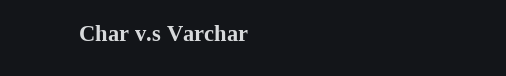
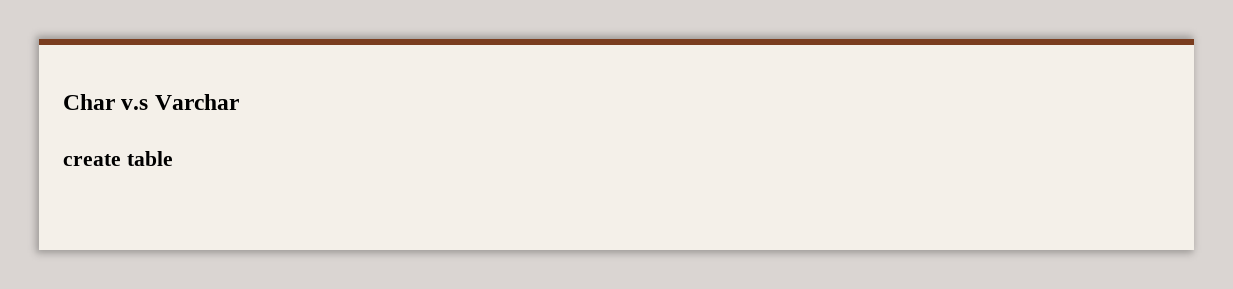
(249, 33) none -> [63,151,173,166] // create table

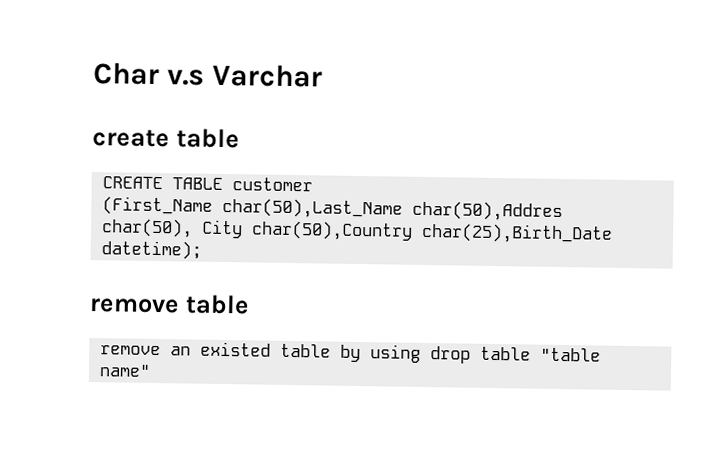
(173, 158) none -> [102,176,314,192] [102,196,564,222] [101,218,614,244] [101,240,203,260] [89,294,250,315] [100,341,602,364] [99,364,152,377] // CREATE TABLE customer // (First_Name char(50),Last_Name char(50),Addres char(50), City char(50),Country char(25),Birth_Date datetime); // remove table // remove an existed table by using drop table "table name"

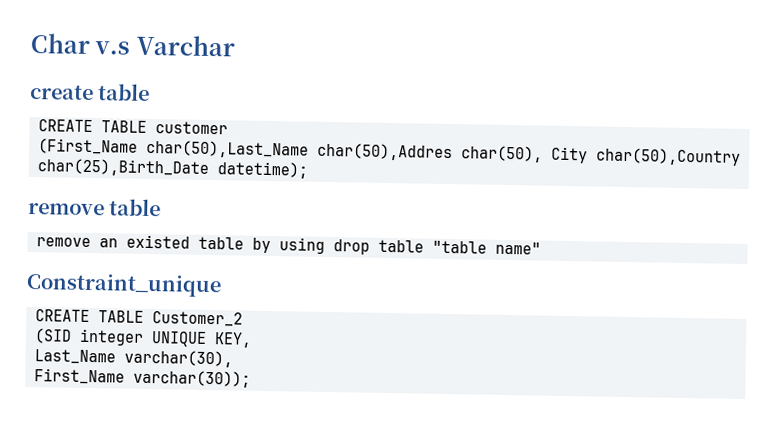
(152, 370) none -> [26,272,222,298] [35,309,243,327] [34,328,252,348] [34,349,233,368] [34,368,251,388] // Constraint_unique // CREATE TABLE Customer_2 // (SID integer UNIQUE KEY, // Last_Name varchar(30), // First_Name varchar(30));

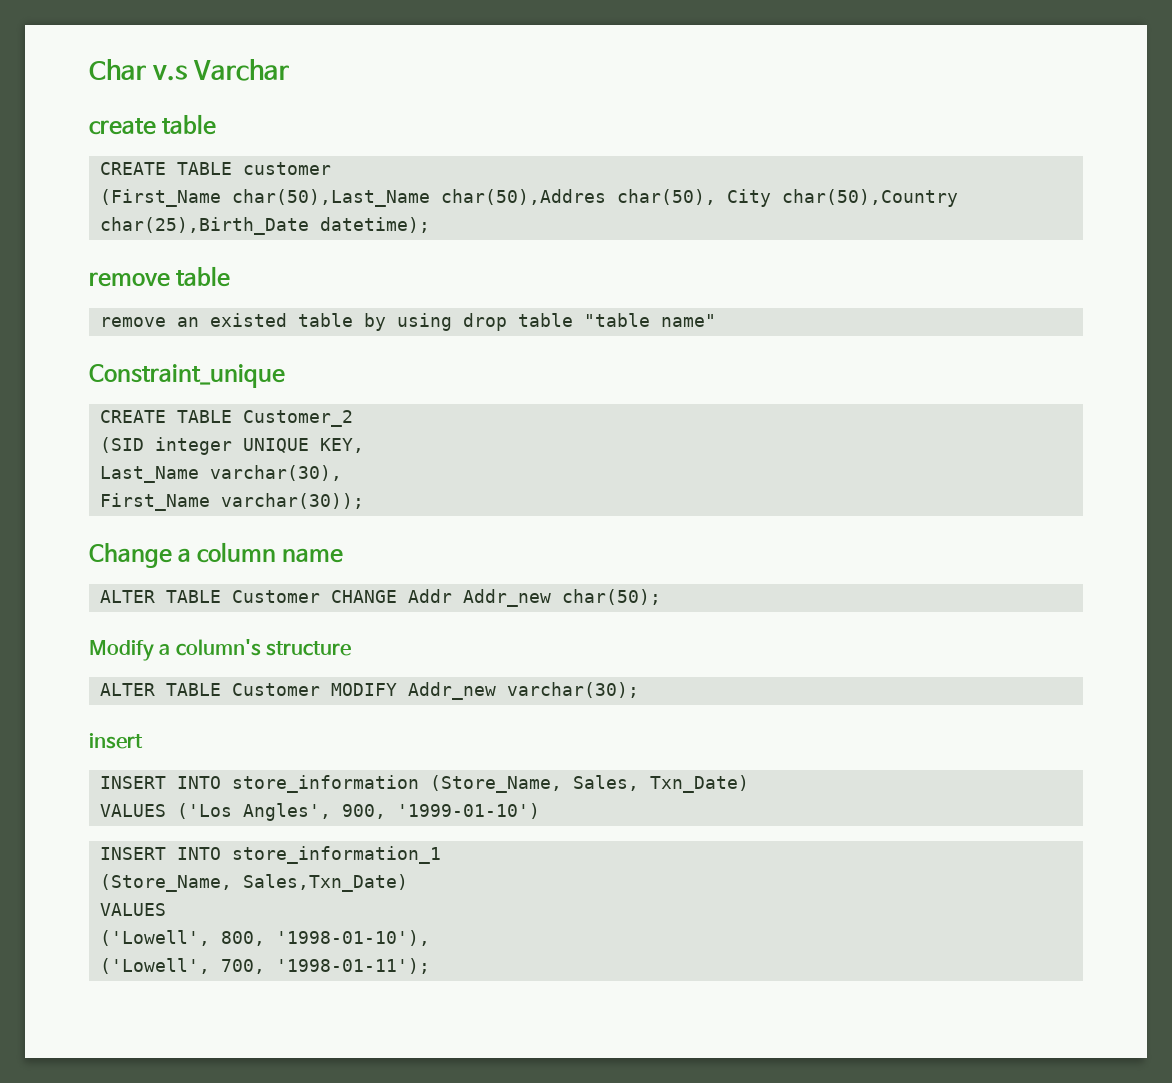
(251, 378) none -> [89,542,344,568] [99,589,661,607] [89,639,352,661] [99,682,639,700] [89,733,143,749] [99,775,749,793] [99,803,540,821] [99,846,441,864] [99,874,408,892] [99,903,166,916] [99,930,430,946] [99,958,430,974] // Change a column name // ALTER TABLE Customer CHANGE Addr Addr_new char(50); // Modify a column's structure // ALTER TABLE Customer MODIFY Addr_new varchar(30); // insert // INSERT INTO store_information (Store_Name, Sales, Txn_Date) // VALUES ('Los Angles', 900, '1999-01-10') // INSERT INTO store_information_1 // (Store_Name, Sales,Txn_Date) // VALUES // ('Lowell', 800, '1998-01-10'), // ('Lowell', 700, '1998-01-11');

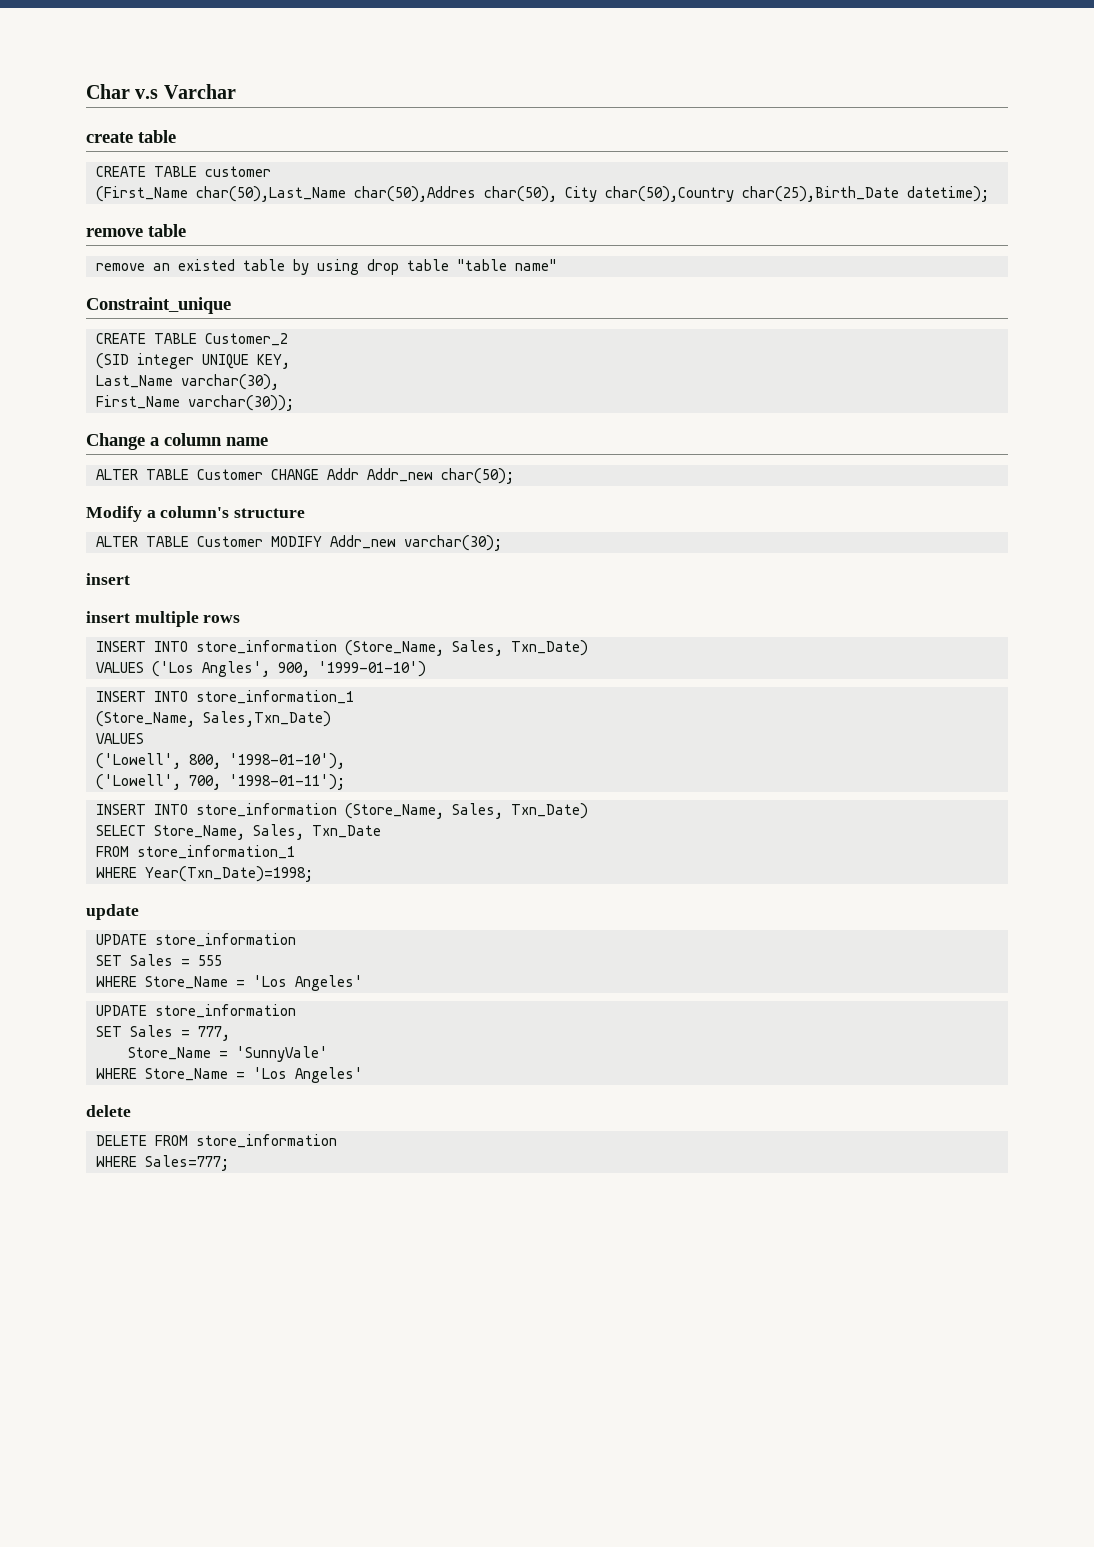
(143, 741) none -> [86,611,241,627] // insert multiple rows
(430, 966) none -> [95,803,588,819] [95,824,381,840] [95,845,295,859] [95,866,313,882] [86,904,139,920] [95,933,296,947] [95,954,222,966] [95,975,363,991] [95,1004,296,1018] [95,1025,230,1041] [127,1046,328,1062] [95,1067,363,1083] [86,1105,131,1117] [95,1134,337,1148] [95,1155,229,1171] // INSERT INTO store_information (Store_Name, Sales, Txn_Date) // SELECT Store_Name, Sales, Txn_Date // FROM store_information_1 // WHERE Year(Txn_Date)=1998; // update // UPDATE store_information // SET Sales = 555 // WHERE Store_Name = 'Los Angeles' // UPDATE store_information // SET Sales = 777, // Store_Name = 'SunnyVale' // WHERE Store_Name = 'Los Angeles' // delete // DELETE FROM store_information // WHERE Sales=777;

